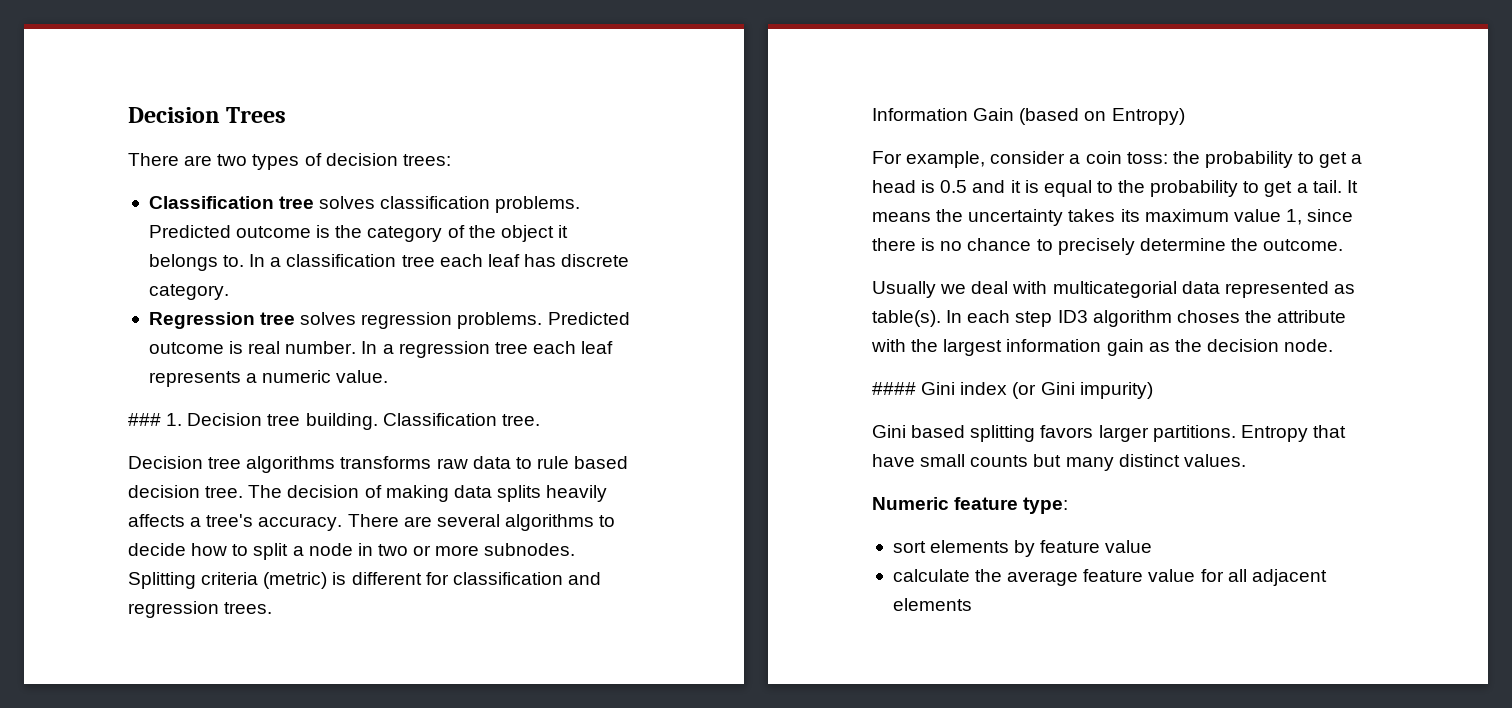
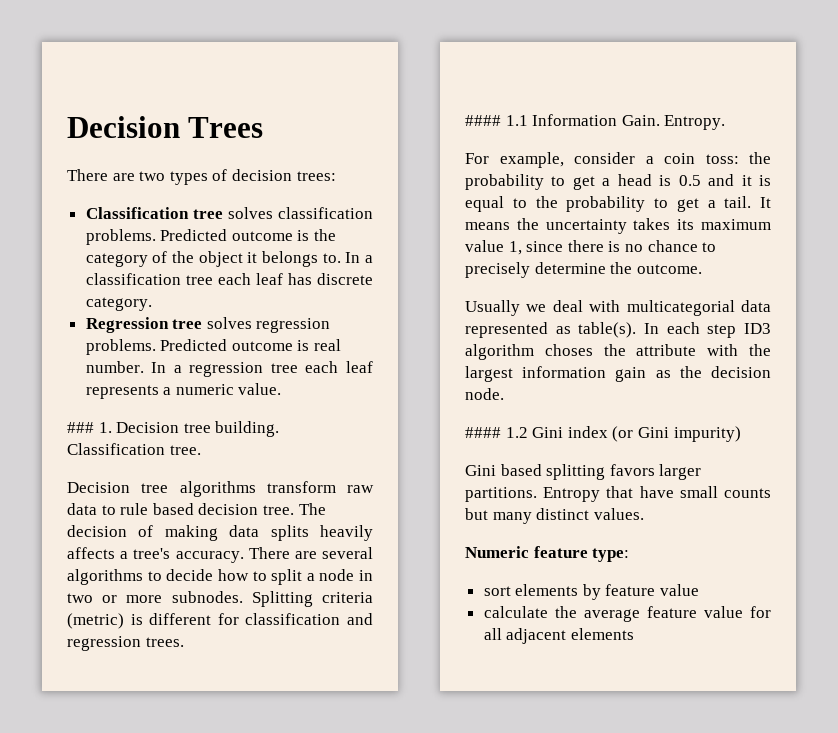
[340,456,432,469] transforms -> [266,481,336,493] transform
[872,108,1185,125] Information Gain (based on Entropy) -> [465,114,726,130] #### 1.1 Information Gain. Entropy.
(916, 388) none -> [505,427,528,438] 1.2

